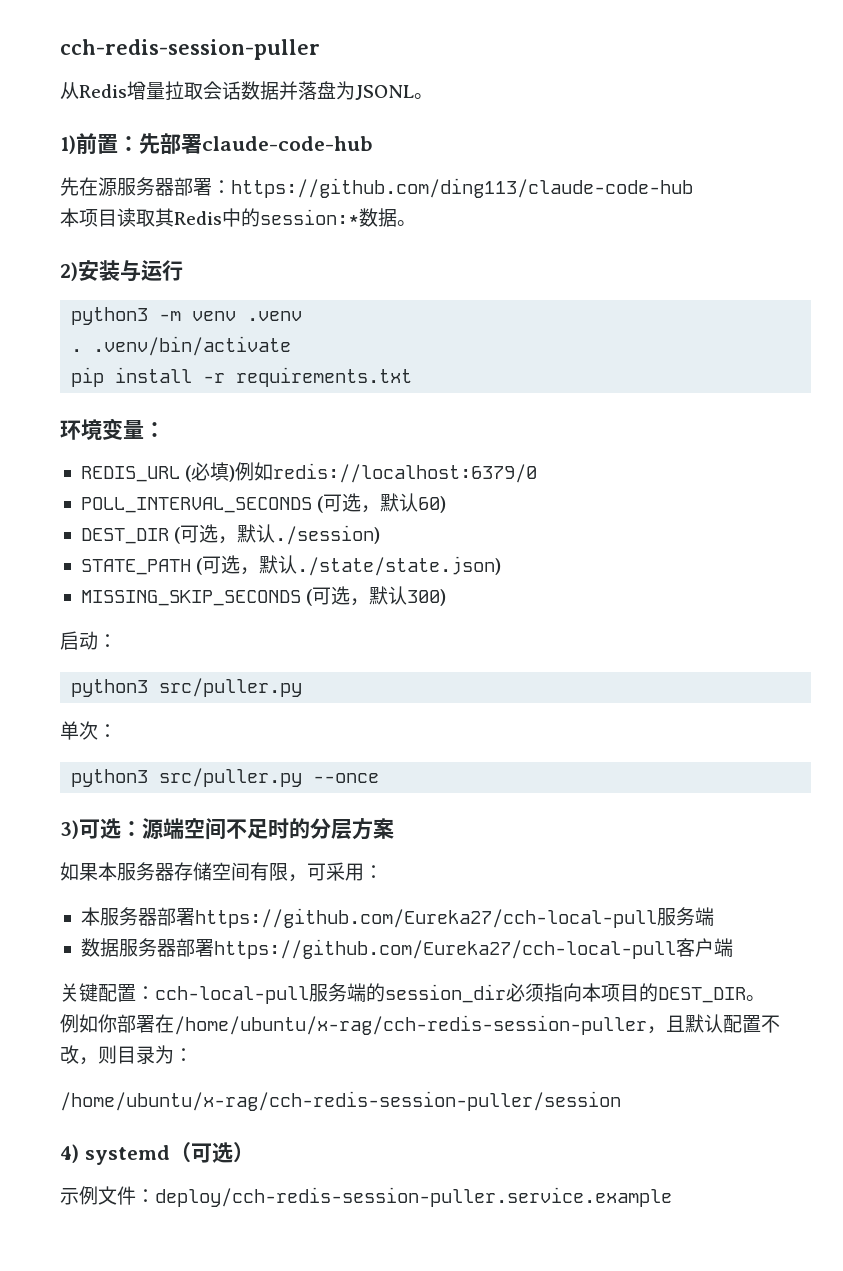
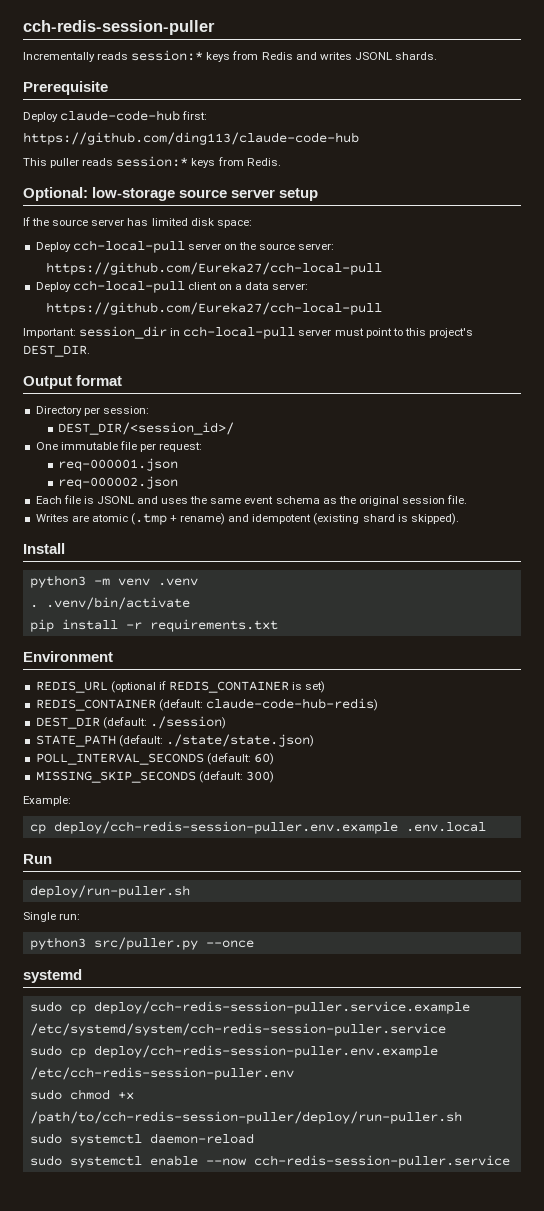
[60,81,433,101] [60,133,373,155] [60,177,693,198] [60,208,416,227] [60,260,183,282] 从Redis增量拉取会话数据并落盘为JSONL。 // 1)前置：先部署claude-code-hub // 先在源服务器部署：https://github.com/ding113/claude-code-hub // 本项目读取其Redis中的session:*数据。 // 2)安装与运行 -> [23,50,437,62] [23,81,108,95] [23,110,208,122] [23,132,359,145] [23,156,281,168] [23,187,319,201] [23,217,252,228] [35,240,335,253] [45,262,382,275] [35,280,309,293] [45,302,382,315] [23,326,473,339] [23,345,90,357] [23,375,123,389] [35,406,149,416] [58,422,235,435] [35,441,203,452] [58,458,179,471] [58,476,179,489] [35,495,468,506] [35,513,459,525] [23,543,65,554] Incrementally reads session:* keys from Redis and writes JSONL shards. // Prerequisite // Deploy claude-code-hub first: // https://github.com/ding113/claude-code-hub // This puller reads session:* keys from Redis. // Optional: low-storage source server setup // If the source server has limited disk space: // Deploy cch-local-pull server on the source server: // https://github.com/Eureka27/cch-local-pull // Deploy cch-local-pull client on a data server: // https://github.com/Eureka27/cch-local-pull // Important: session_dir in cch-local-pull server must point to this project's DEST_DIR. // Output format // Directory per session: // DEST_DIR/<session_id>/ // One immutable file per request: // req-000001.json // req-000002.json // Each file is JSONL and uses the same event schema as the original session file. // Writes are atomic (.tmp + rename) and idempotent (existing shard is skipped). // Install
[60,418,165,440] 环境变量： -> [23,651,113,662] Environment
[185,462,538,483] [80,493,447,513] [80,524,381,545] [80,555,502,576] [80,586,447,606] [60,631,117,650] [71,678,303,697] [60,721,117,740] [71,768,380,787] [60,818,394,840] [60,862,383,882] [80,907,714,928] [80,938,733,959] [60,983,765,1004] [60,1014,780,1035] [60,1045,193,1065] [60,1091,621,1111] [60,1142,254,1165] [60,1186,672,1207] (必填)例如redis://localhost:6379/0 // POLL_INTERVAL_SECONDS (可选，默认60) // DEST_DIR (可选，默认./session) // STATE_PATH (可选，默认./state/state.json) // MISSING_SKIP_SECONDS (可选，默认300) // 启动： // python3 src/puller.py // 单次： // python3 src/puller.py --once // 3)可选：源端空间不足时的分层方案 // 如果本服务器存储空间有限，可采用： // 本服务器部署https://github.com/Eureka27/cch-local-pull服务端 // 数据服务器部署https://github.com/Eureka27/cch-local-pull客户端 // 关键配置：cch-local-pull服务端的session_dir必须指向本项目的DEST_DIR。 // 例如你部署在/home/ubuntu/x-rag/cch-redis-session-puller，且默认配置不改，则目录为： // /home/ubuntu/x-rag/cch-redis-session-puller/session // 4) systemd（可选） // 示例文件：deploy/cch-redis-session-puller.service.example -> [110,681,326,693] [35,698,378,711] [35,716,226,729] [35,734,314,747] [35,753,274,765] [35,771,274,783] [23,796,71,806] [29,821,486,834] [23,854,52,864] [29,885,190,898] [23,912,81,922] [29,937,254,950] [23,969,82,983] [29,1001,470,1014] [29,1023,446,1036] [29,1045,438,1058] [29,1067,294,1080] [29,1089,134,1100] [29,1111,462,1124] [29,1133,254,1146] [29,1155,510,1168] (optional if REDIS_CONTAINER is set) // REDIS_CONTAINER (default: claude-code-hub-redis) // DEST_DIR (default: ./session) // STATE_PATH (default: ./state/state.json) // POLL_INTERVAL_SECONDS (default: 60) // MISSING_SKIP_SECONDS (default: 300) // Example: // cp deploy/cch-redis-session-puller.env.example .env.local // Run // deploy/run-puller.sh // Single run: // python3 src/puller.py --once // systemd // sudo cp deploy/cch-redis-session-puller.service.example /etc/systemd/system/cch-redis-session-puller.service // sudo cp deploy/cch-redis-session-puller.env.example /etc/cch-redis-session-puller.env // sudo chmod +x /path/to/cch-redis-session-puller/deploy/run-puller.sh // sudo systemctl daemon-reload // sudo systemctl enable --now cch-redis-session-puller.service

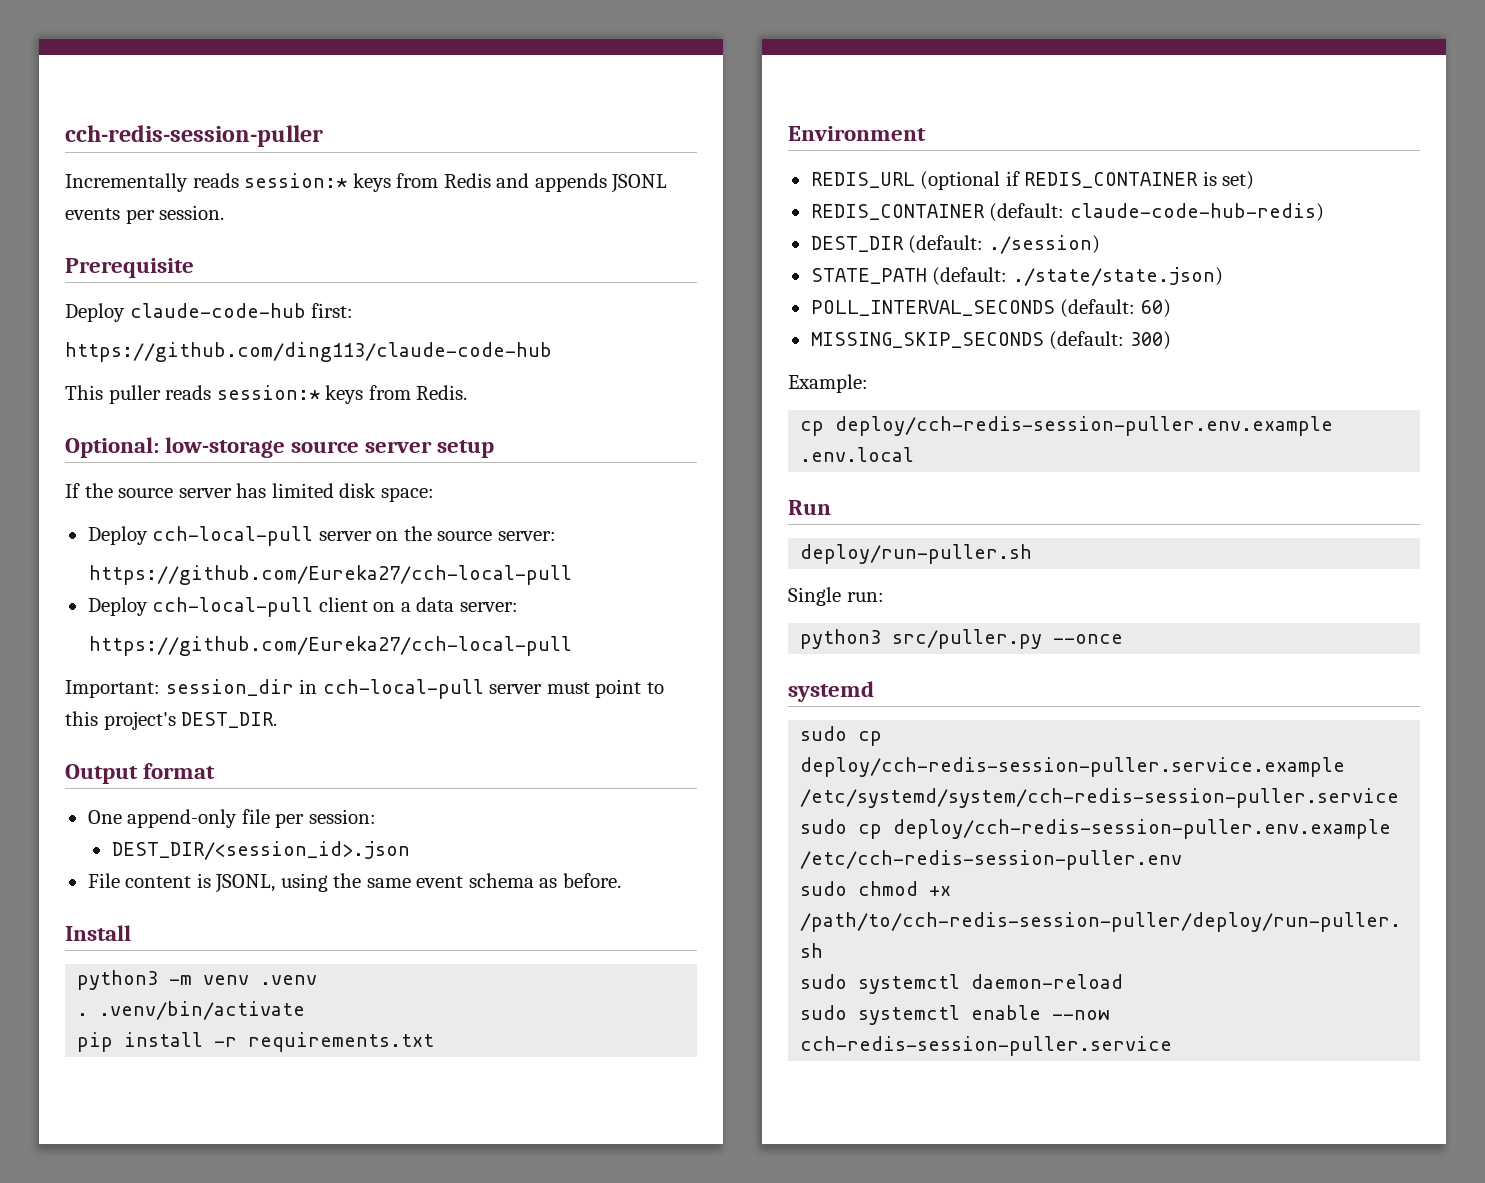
[319,52,437,60] writes JSONL shards. -> [534,173,668,193] [65,205,225,224] appends JSONL events per session.
[35,406,82,416] Directory -> [87,809,270,828] One append-only file
[58,422,235,435] [35,441,203,452] [58,458,179,471] [58,476,179,489] [35,495,189,504] DEST_DIR/<session_id>/ // One immutable file per request: // req-000001.json // req-000002.json // Each file is JSONL and uses -> [111,841,410,860] [87,873,328,893] DEST_DIR/<session_id>.json // File content is JSONL, using
[338,495,468,506] [35,513,459,525] the original session file. // Writes are atomic (.tmp + rename) and idempotent (existing shard is skipped). -> [562,873,621,888] before.

